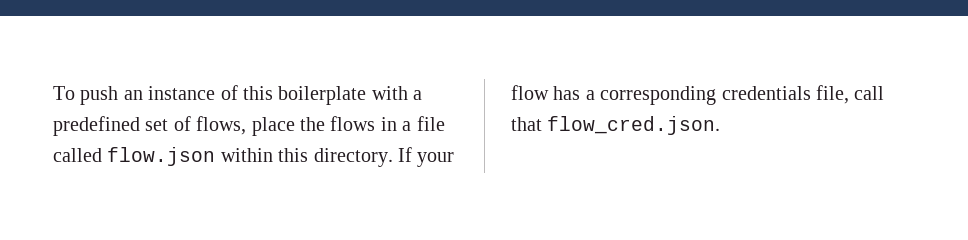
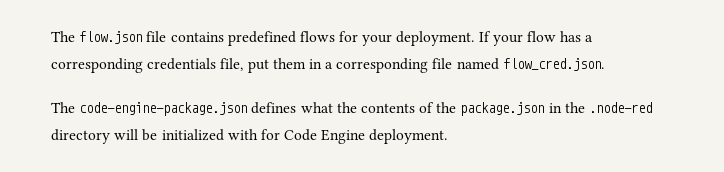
[53,85,423,105] [53,116,445,136] [53,147,393,167] To push an instance of this boilerplate with a predefined set of flows, place the flows in a file called flow.json within this directory. -> [51,31,475,46] The flow.json file contains predefined flows for your deployment.
[854,86,885,100] [511,116,721,135] call that flow_cred.json. -> [247,58,604,73] [51,102,653,116] [51,129,448,144] put them in a corresponding file named flow_cred.json. // The code-engine-package.json defines what the contents of the package.json in the .node-red directory will be initialized with for Code Engine deployment.

